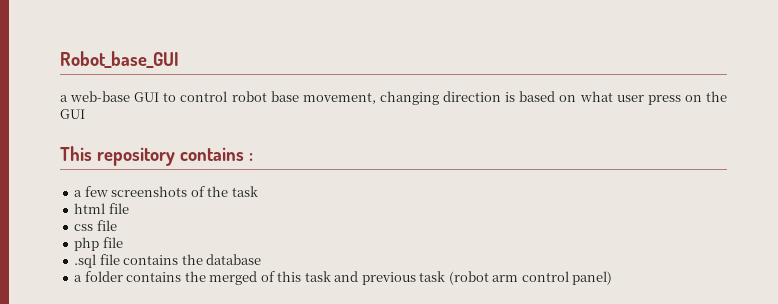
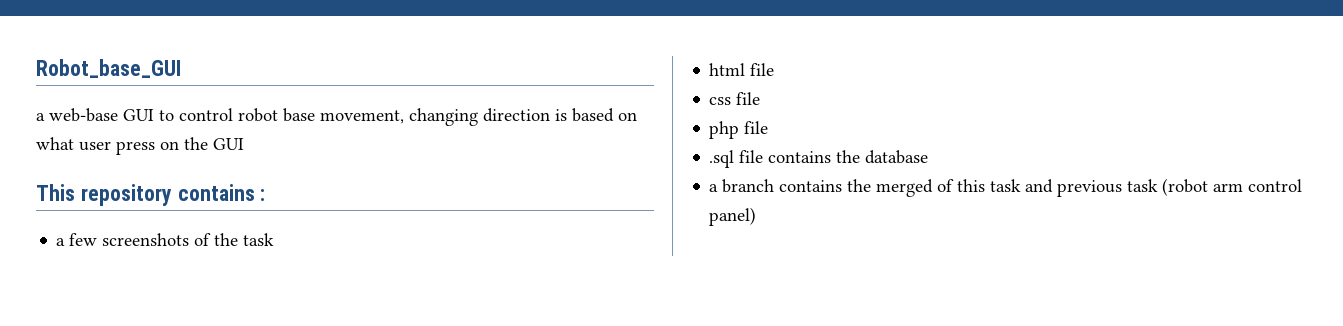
[84,271,123,282] folder -> [722,179,775,193] branch

